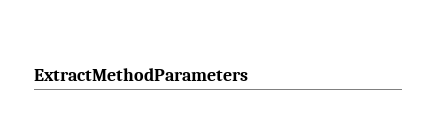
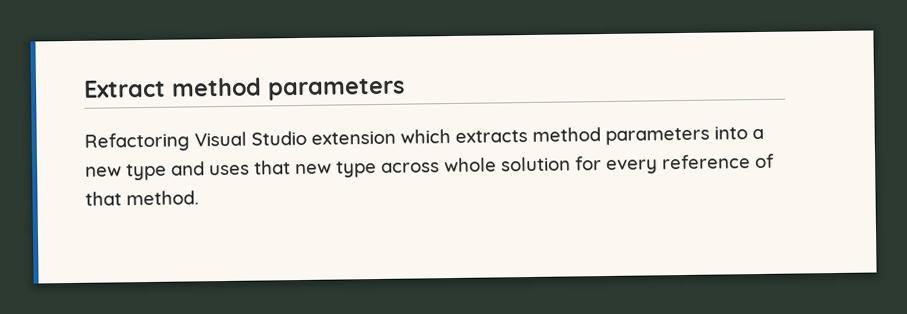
[34,68,248,81] ExtractMethodParameters -> [83,77,405,101] [84,126,764,152] [85,153,775,181] [85,190,199,206] Extract method parameters // Refactoring Visual Studio extension which extracts method parameters into a new type and uses that new type across whole solution for every reference of that method.

